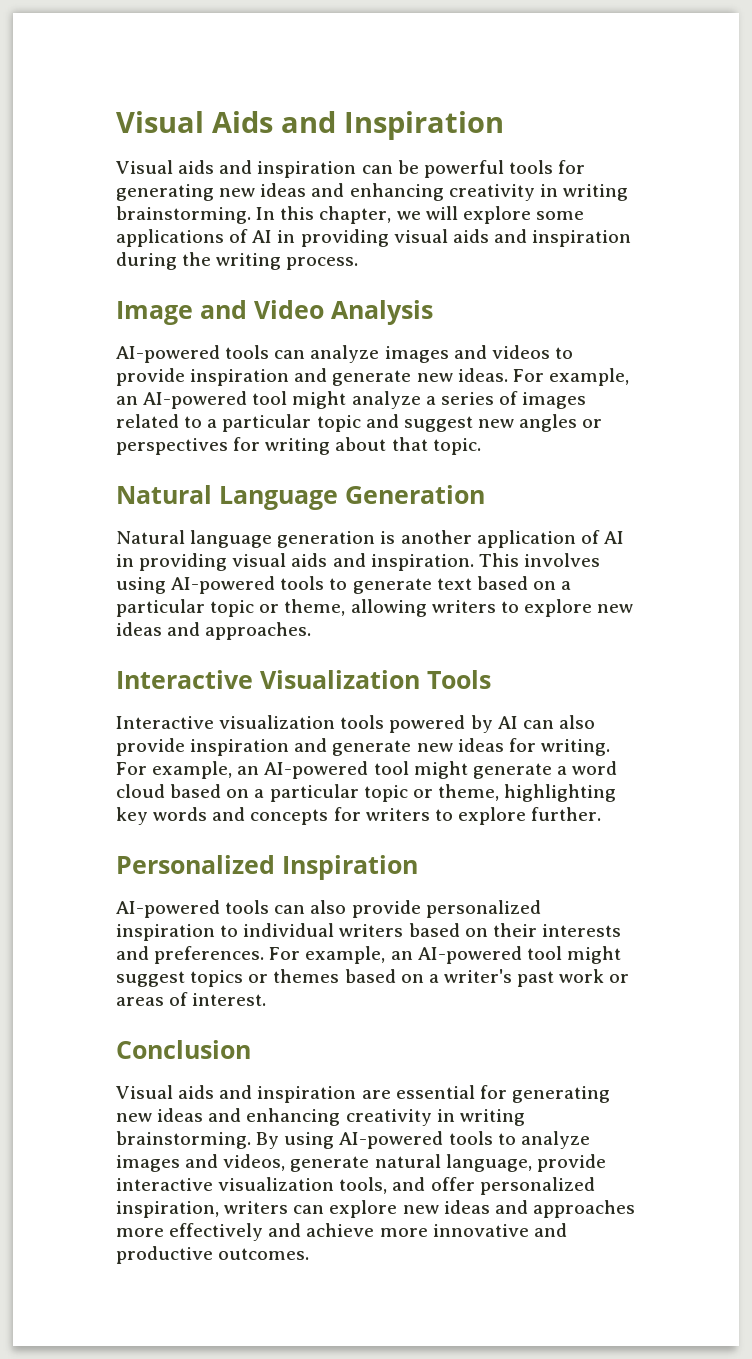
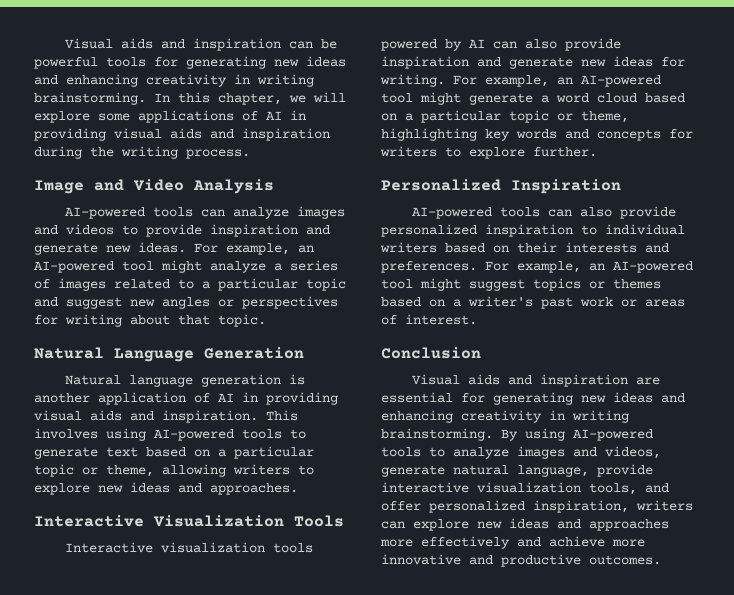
[116,111,504,140] [116,160,173,174] Visual Aids and Inspiration // Visual -> [65,38,114,49] Visual

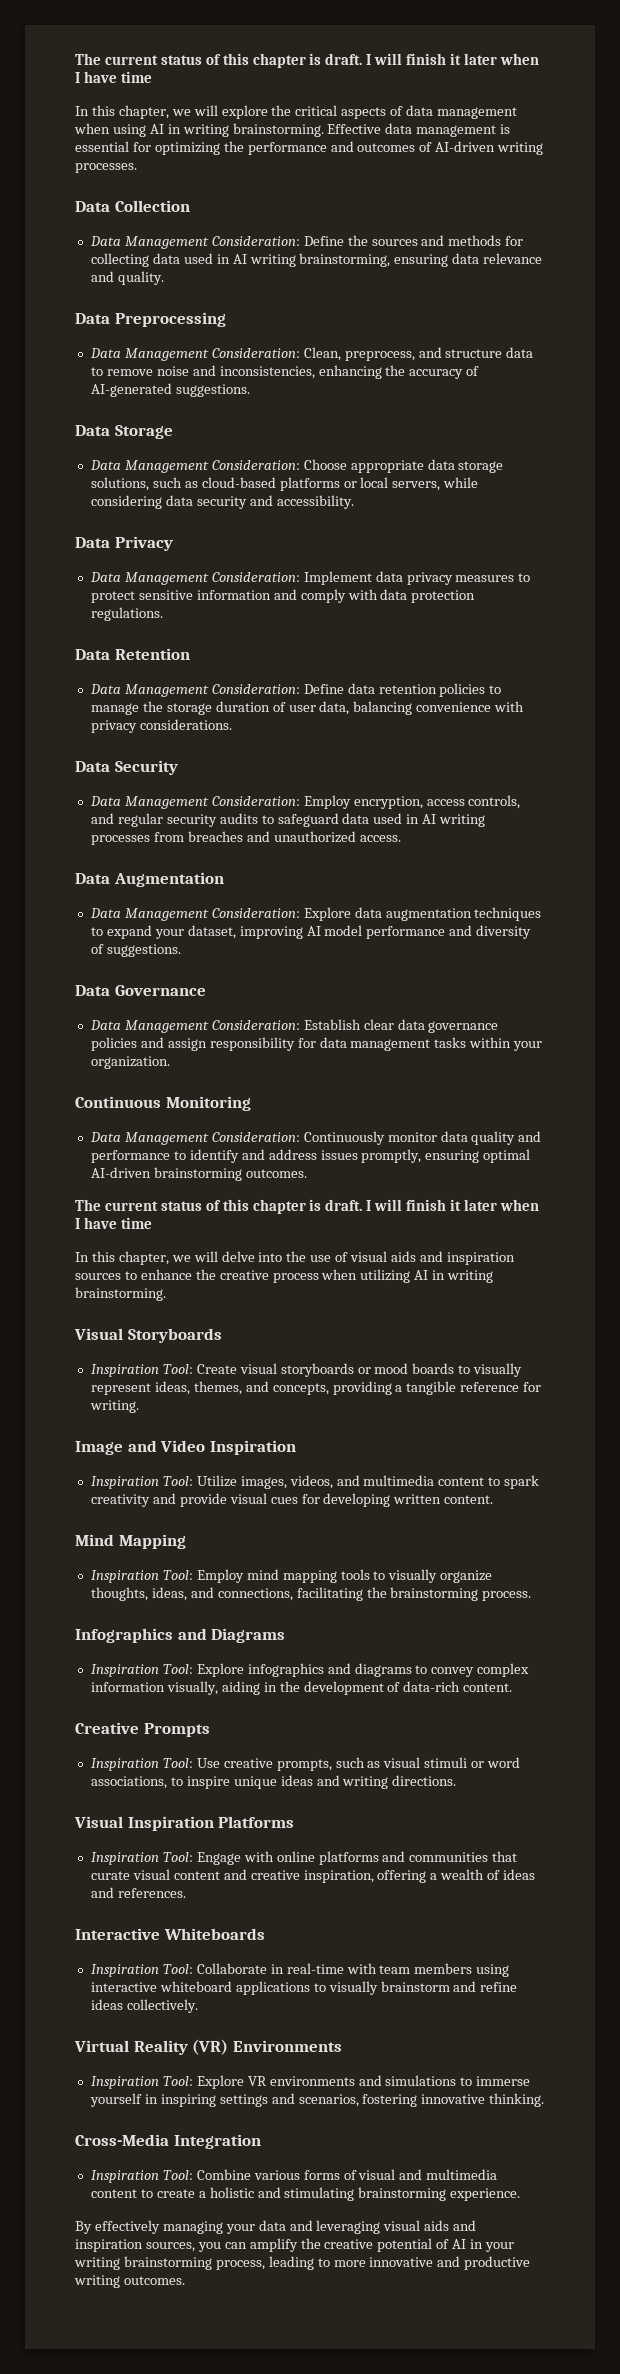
[65,38,338,51] [34,56,346,69] [34,74,314,87] [34,92,146,105] Visual aids and inspiration can be powerful tools for generating new ideas and enhancing creativity in writing brainstorming. -> [75,53,539,68] [75,71,152,83] The current status of this chapter is draft. I will finish it later when I have time //
[98,110,306,123] [34,128,330,141] [34,146,250,159] [34,179,274,194] [65,206,346,219] [34,224,330,237] [34,242,314,255] [34,260,338,273] [34,278,346,291] [34,296,338,309] [34,314,266,327] [34,347,304,362] [65,374,306,387] [34,392,338,405] [34,410,298,423] [34,428,306,441] [34,446,314,459] [34,464,314,477] [34,482,298,495] [34,515,344,527] [65,542,314,553] [381,38,621,51] [381,56,685,69] [380,74,661,87] [381,92,685,105] [381,110,629,123] [381,128,693,141] [380,146,597,159] [381,179,621,194] [412,206,677,219] [381,224,685,237] [380,242,669,253] [381,261,693,273] [381,278,661,291] [381,296,685,309] [381,314,477,325] [381,347,481,359] [412,374,661,387] [381,392,685,405] [381,410,629,423] [381,428,653,441] [381,446,661,459] [381,464,653,477] [381,482,669,495] [381,500,693,513] [381,518,669,531] [380,536,605,549] some applications of AI in providing visual aids and inspiration during the writing process. // Image and Video Analysis // AI-powered tools can analyze images and videos to provide inspiration and generate new ideas. For example, an AI-powered tool might analyze a series of images related to a particular topic and suggest new angles or perspectives for writing about that topic. // Natural Language Generation // Natural language generation is another application of AI in providing visual aids and inspiration. This involves using AI-powered tools to generate text based on a particular topic or theme, allowing writers to explore new ideas and approaches. // Interactive Visualization Tools // Interactive visualization tools powered by AI can also provide inspiration and generate new ideas for writing. For example, an AI-powered tool might generate a word cloud based on a particular topic or theme, highlighting key words and concepts for writers to explore further. // Personalized Inspiration // AI-powered tools can also provide personalized inspiration to individual writers based on their interests and preferences. For example, an AI-powered tool might suggest topics or themes based on a writer's past work or areas of interest. // Conclusion // Visual aids and inspiration are essential for generating new ideas and enhancing creativity in writing brainstorming. By using AI-powered tools to analyze images and videos, generate natural language, provide interactive visualization tools, and offer personalized inspiration, writers can explore new ideas and approaches more effectively and achieve -> [271,105,518,119] [74,123,511,137] [75,141,544,155] [75,163,137,173] [75,200,190,212] [89,235,524,249] [90,253,543,267] [90,271,164,285] [75,312,226,327] [89,347,534,361] [90,365,480,379] [90,383,250,397] [75,425,173,439] [89,459,504,473] [90,477,479,491] [90,495,354,509] [75,536,173,551] [89,571,531,585] [90,589,476,603] [90,607,163,621] [75,648,190,660] [89,683,502,697] [90,701,525,715] [90,719,232,733] [75,760,178,775] [89,795,521,809] [90,813,486,827] [90,831,401,845] [75,872,224,887] [89,907,542,921] [90,925,532,939] [90,944,181,957] [75,985,206,996] [89,1019,499,1033] [90,1037,543,1051] [90,1056,170,1069] [75,1096,251,1111] [89,1131,542,1145] [90,1149,531,1163] [90,1167,307,1181] [75,1199,539,1214] [75,1217,152,1229] [75,1251,515,1265] [75,1269,494,1283] [75,1287,166,1301] [74,1328,222,1343] [90,1363,523,1377] [90,1381,542,1395] [89,1400,139,1413] [75,1440,296,1455] [90,1475,540,1489] [90,1493,494,1507] [75,1534,186,1549] [90,1569,493,1583] [90,1587,532,1601] [75,1628,286,1643] [90,1663,530,1677] [90,1681,513,1695] [75,1722,210,1737] [90,1757,521,1771] [90,1775,457,1789] [74,1816,295,1831] [90,1851,518,1865] [90,1869,536,1883] [90,1887,186,1898] [75,1928,265,1940] [90,1963,510,1977] [90,1981,518,1995] [90,1999,198,2013] [74,2039,342,2055] [90,2075,531,2089] [89,2093,545,2107] [75,2134,261,2149] [90,2169,498,2183] [90,2187,521,2201] [75,2220,477,2234] [75,2238,515,2252] [74,2256,330,2270] the critical aspects of data management when using AI in writing brainstorming. Effective data management is essential for optimizing the performance and outcomes of AI-driven writing processes. // Data Collection // Data Management Consideration: Define the sources and methods for collecting data used in AI writing brainstorming, ensuring data relevance and quality. // Data Preprocessing // Data Management Consideration: Clean, preprocess, and structure data to remove noise and inconsistencies, enhancing the accuracy of AI-generated suggestions. // Data Storage // Data Management Consideration: Choose appropriate data storage solutions, such as cloud-based platforms or local servers, while considering data security and accessibility. // Data Privacy // Data Management Consideration: Implement data privacy measures to protect sensitive information and comply with data protection regulations. // Data Retention // Data Management Consideration: Define data retention policies to manage the storage duration of user data, balancing convenience with privacy considerations. // Data Security // Data Management Consideration: Employ encryption, access controls, and regular security audits to safeguard data used in AI writing processes from breaches and unauthorized access. // Data Augmentation // Data Management Consideration: Explore data augmentation techniques to expand your dataset, improving AI model performance and diversity of suggestions. // Data Governance // Data Management Consideration: Establish clear data governance policies and assign responsibility for data management tasks within your organization. // Continuous Monitoring // Data Management Consideration: Continuously monitor data quality and performance to identify and address issues promptly, ensuring optimal AI-driven brainstorming outcomes. // The current status of this chapter is draft. I will finish it later when I have time // In this chapter, we will delve into the use of visual aids and inspiration sources to enhance the creative process when utilizing AI in writing brainstorming. // Visual Storyboards // Inspiration Tool: Create visual storyboards or mood boards to visually represent ideas, themes, and concepts, providing a tangible reference for writing. // Image and Video Inspiration // Inspiration Tool: Utilize images, videos, and multimedia content to spark creativity and provide visual cues for developing written content. // Mind Mapping // Inspiration Tool: Employ mind mapping tools to visually organize thoughts, ideas, and connections, facilitating the brainstorming process. // Infographics and Diagrams // Inspiration Tool: Explore infographics and diagrams to convey complex information visually, aiding in the development of data-rich content. // Creative Prompts // Inspiration Tool: Use creative prompts, such as visual stimuli or word associations, to inspire unique ideas and writing directions. // Visual Inspiration Platforms // Inspiration Tool: Engage with online platforms and communities that curate visual content and creative inspiration, offering a wealth of ideas and references. // Interactive Whiteboards // Inspiration Tool: Collaborate in real-time with team members using interactive whiteboard applications to visually brainstorm and refine ideas collectively. // Virtual Reality (VR) Environments // Inspiration Tool: Explore VR environments and simulations to immerse yourself in inspiring settings and scenarios, fostering innovative thinking. // Cross-Media Integration // Inspiration Tool: Combine various forms of visual and multimedia content to create a holistic and stimulating brainstorming experience. // By effectively managing your data and leveraging visual aids and inspiration sources, you can amplify the creative potential of AI in your writing brainstorming process, leading to
(581, 560) none -> [74,2275,120,2288] writing

